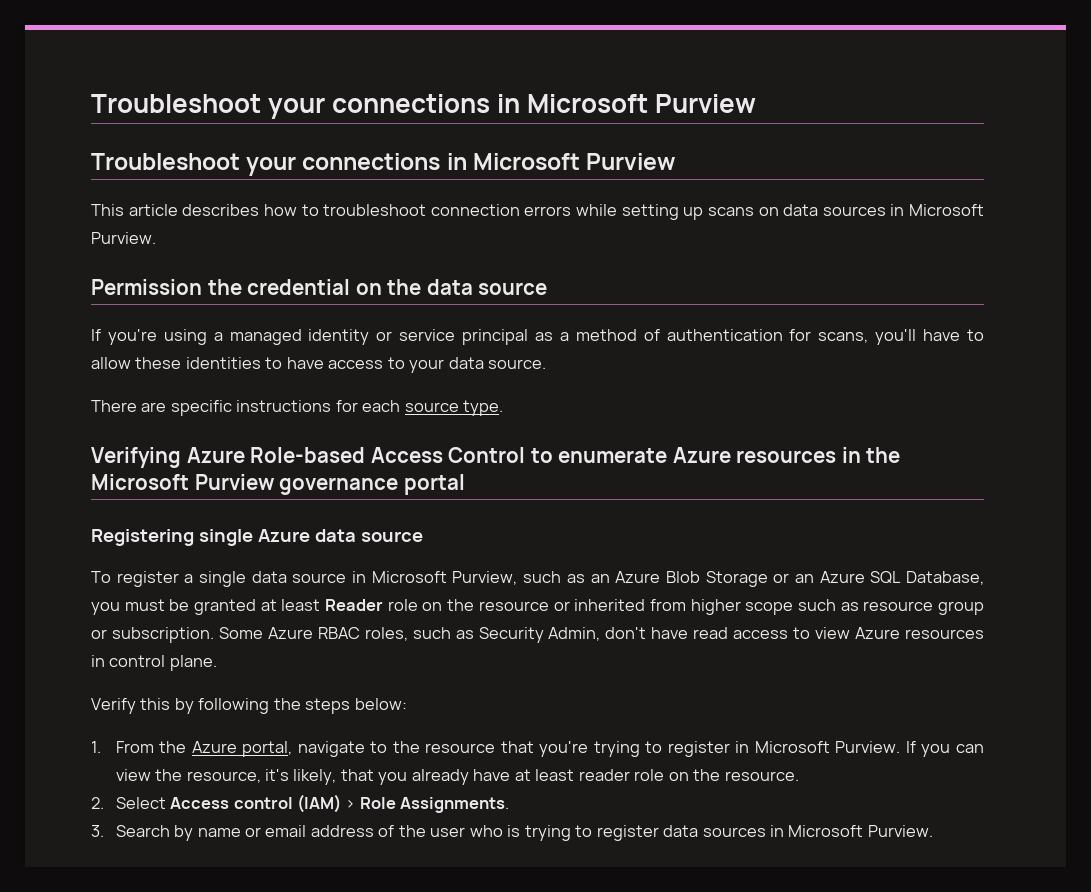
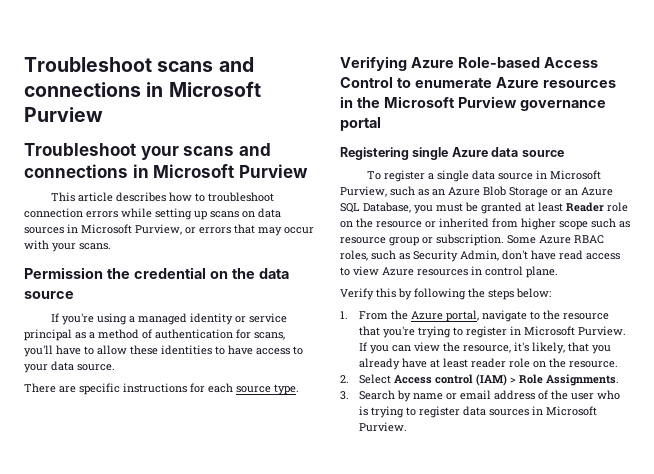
[91,94,326,119] Troubleshoot your -> [24,57,254,72] Troubleshoot scans and
(297, 166) none -> [183,143,271,156] scans and
[91,232,156,244] Purview. -> [135,224,314,236] [24,240,111,252] Purview, or errors that may occur with your scans.

